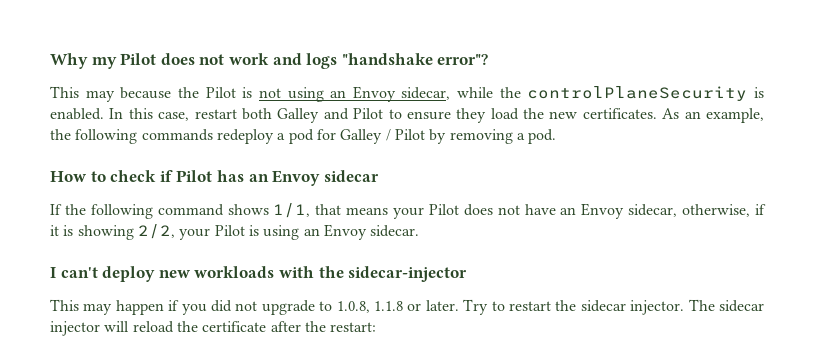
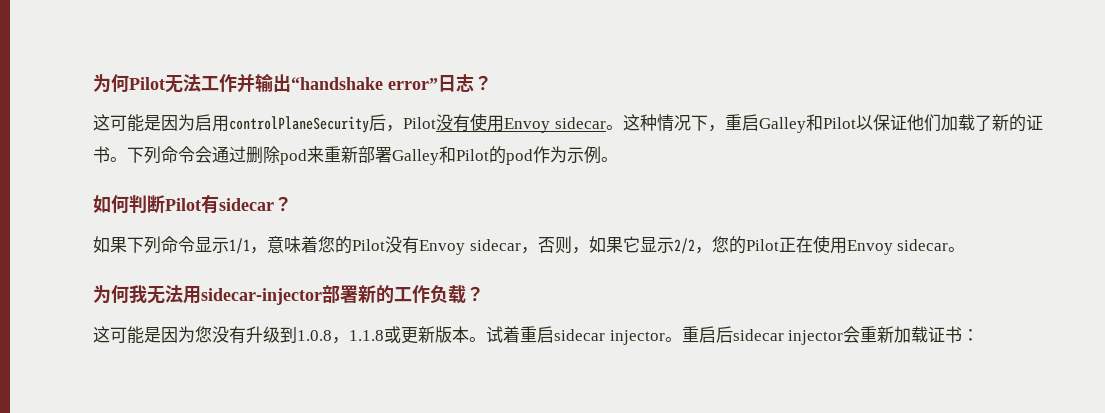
[50,53,489,69] [50,86,765,102] [50,108,765,123] [50,129,557,144] [50,170,379,186] [50,203,766,219] [50,224,420,240] [50,266,468,282] [50,299,764,315] [50,321,377,336] Why my Pilot does not work and logs "handshake error"? // This may because the Pilot is not using an Envoy sidecar, while the controlPlaneSecurity is enabled. In this case, restart both Galley and Pilot to ensure they load the new certificates. As an example, the following commands redeploy a pod for Galley / Pilot by removing a pod. // How to check if Pilot has an Envoy sidecar // If the following command shows 1/1, that means your Pilot does not have an Envoy sidecar, otherwise, if it is showing 2/2, your Pilot is using an Envoy sidecar. // I can't deploy new workloads with the sidecar-injector // This may happen if you did not upgrade to 1.0.8, 1.1.8 or later. Try to restart the sidecar injector. The sidecar injector will reload the certificate after the restart: -> [93,73,492,93] [93,113,1043,133] [93,146,618,165] [93,195,292,214] [93,235,966,255] [93,285,484,305] [93,326,980,345] 为何Pilot无法工作并输出“handshake error”日志？ // 这可能是因为启用controlPlaneSecurity后，Pilot没有使用Envoy sidecar。这种情况下，重启Galley和Pilot以保证他们加载了新的证书。下列命令会通过删除pod来重新部署Galley和Pilot的pod作为示例。 // 如何判断Pilot有sidecar？ // 如果下列命令显示1/1，意味着您的Pilot没有Envoy sidecar，否则，如果它显示2/2，您的Pilot正在使用Envoy sidecar。 // 为何我无法用sidecar-injector部署新的工作负载？ // 这可能是因为您没有升级到1.0.8，1.1.8或更新版本。试着重启sidecar injector。重启后sidecar injector会重新加载证书：

